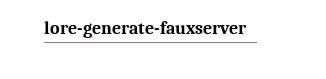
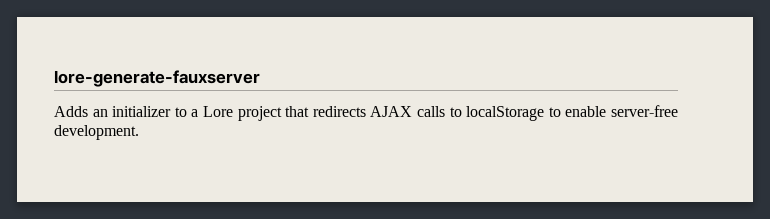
(247, 29) none -> [54,105,679,121] [54,125,139,140] // Adds an initializer to a Lore project that redirects AJAX calls to localStorage to enable server-free development.

